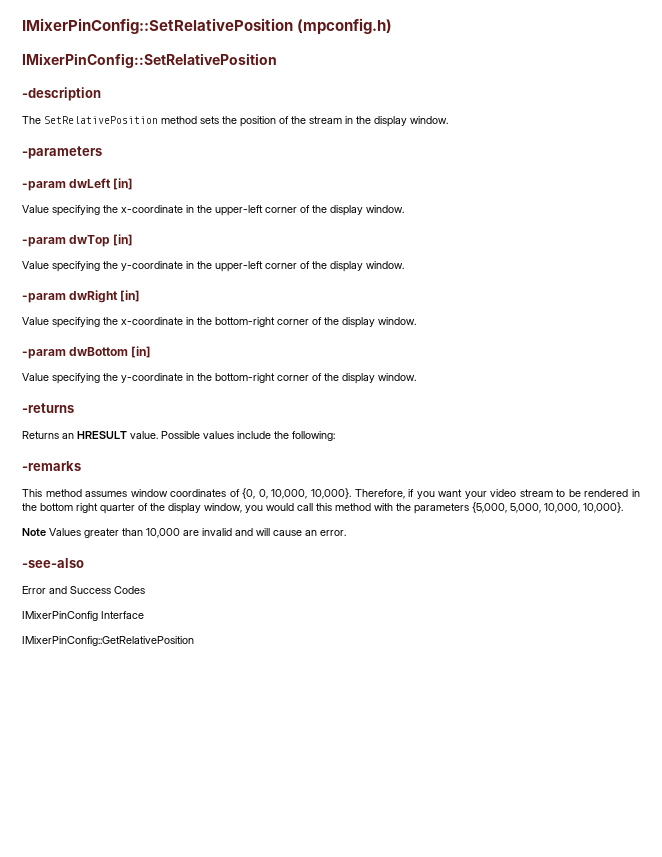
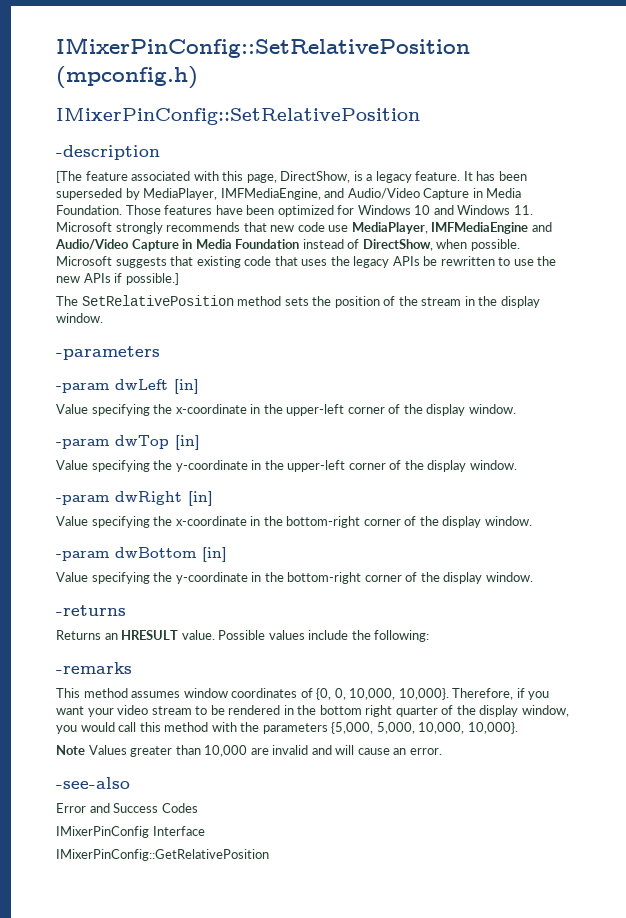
(101, 94) none -> [56,171,527,183] [56,188,522,200] [56,205,533,217] [56,222,552,234] [55,239,520,251] [56,256,557,268] [56,273,179,285] // [The feature associated with this page, DirectShow, is a legacy feature. It has been superseded by MediaPlayer, IMFMediaEngine, and Audio/Video Capture in Media Foundation. Those features have been optimized for Windows 10 and Windows 11. Microsoft strongly recommends that new code use MediaPlayer, IMFMediaEngine and Audio/Video Capture in Media Foundation instead of DirectShow, when possible. Microsoft suggests that existing code that uses the legacy APIs be rewritten to use the new APIs if possible.]

